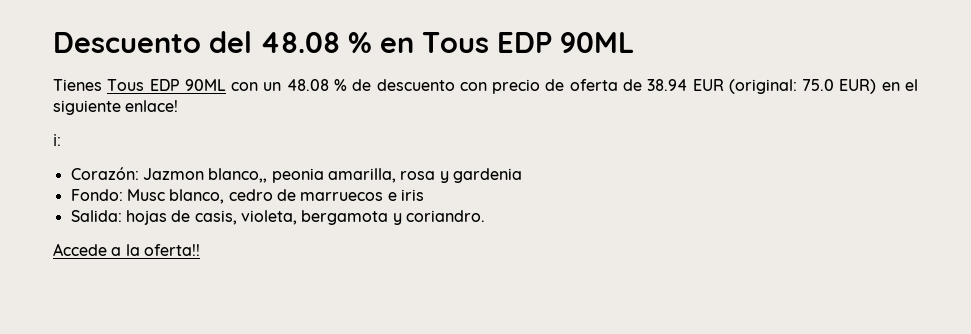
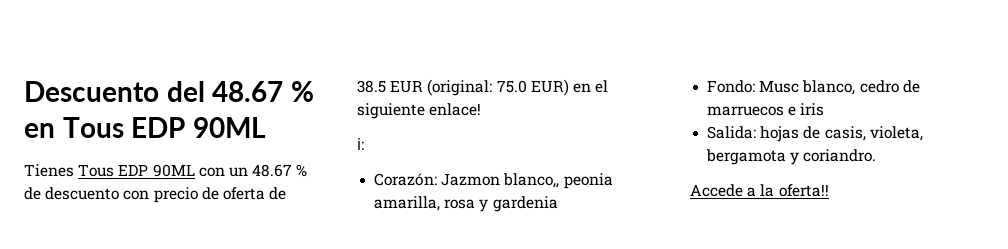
[260,32,340,53] 48.08 -> [212,81,284,102] 48.67
[286,79,329,91] 48.08 -> [252,164,293,177] 48.67
[647,79,688,91] 38.94 -> [357,80,386,93] 38.5

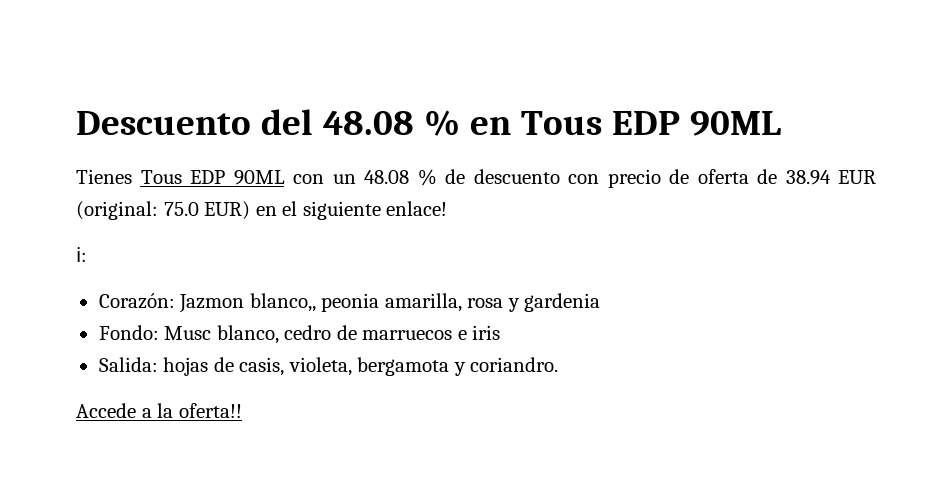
[212,81,284,102] 48.67 -> [322,111,414,135] 48.08
[252,164,293,177] 48.67 -> [364,170,409,184] 48.08
[357,80,386,93] 38.5 -> [785,170,831,185] 38.94

